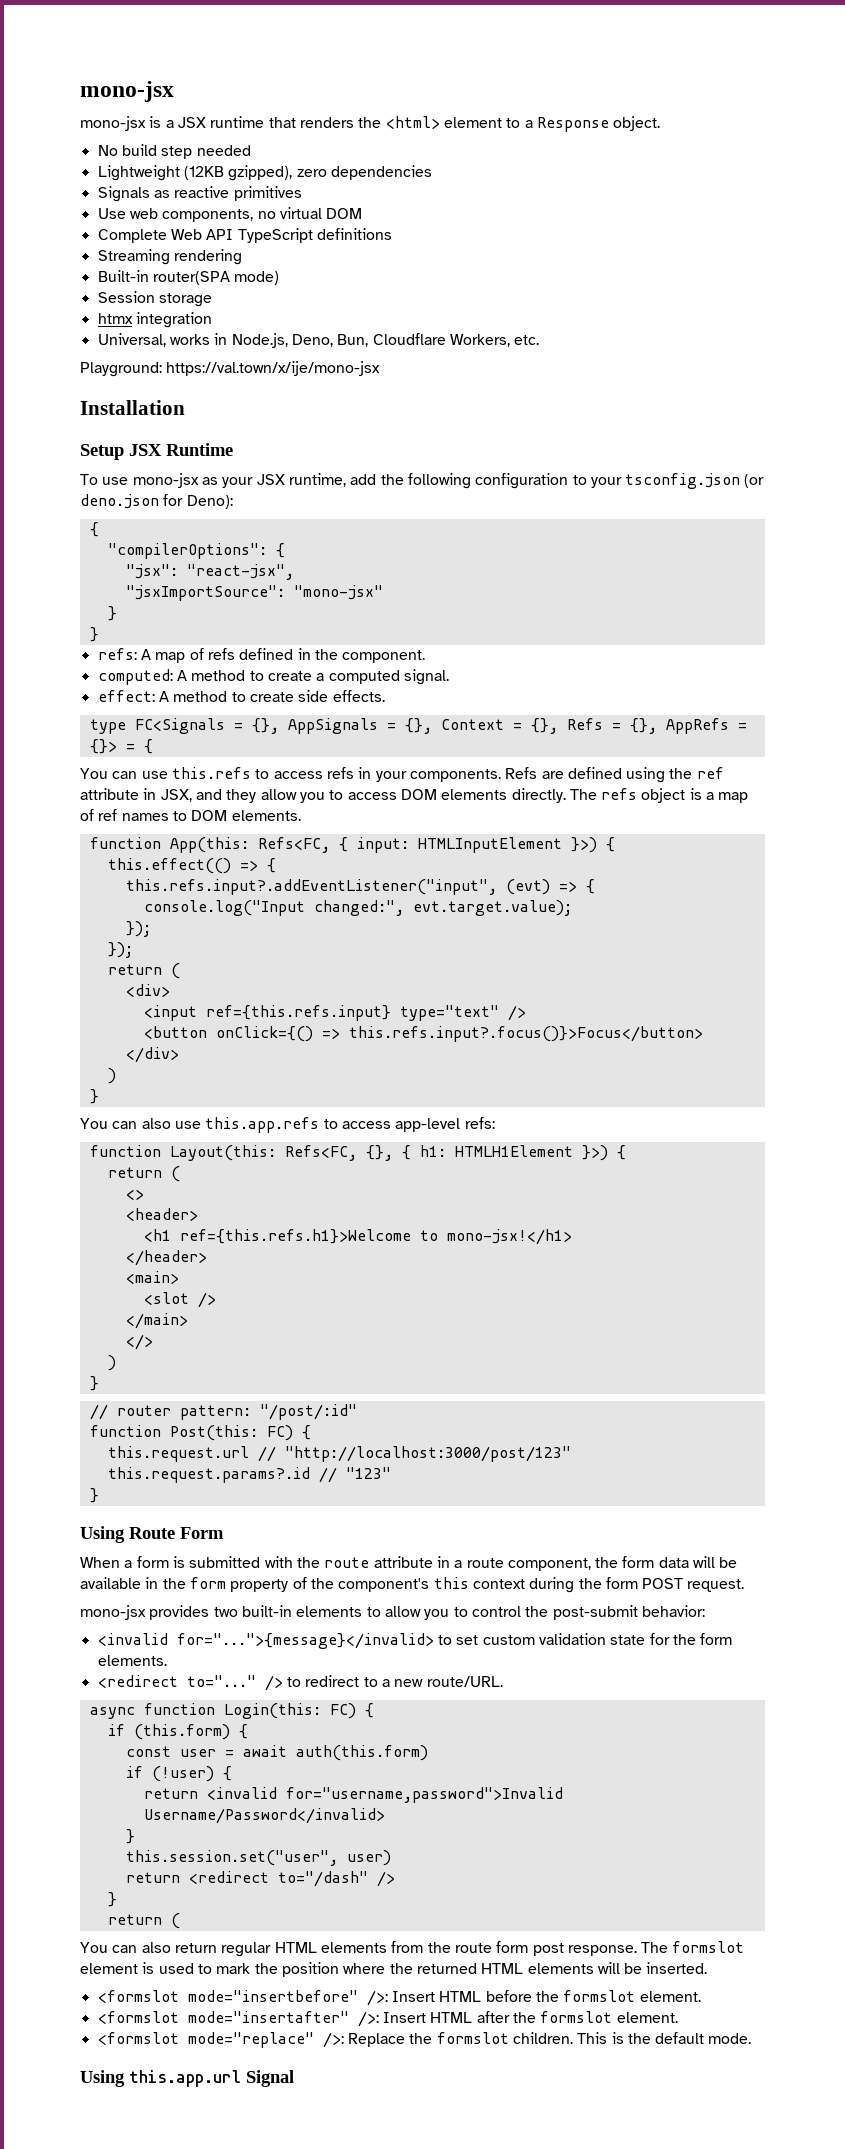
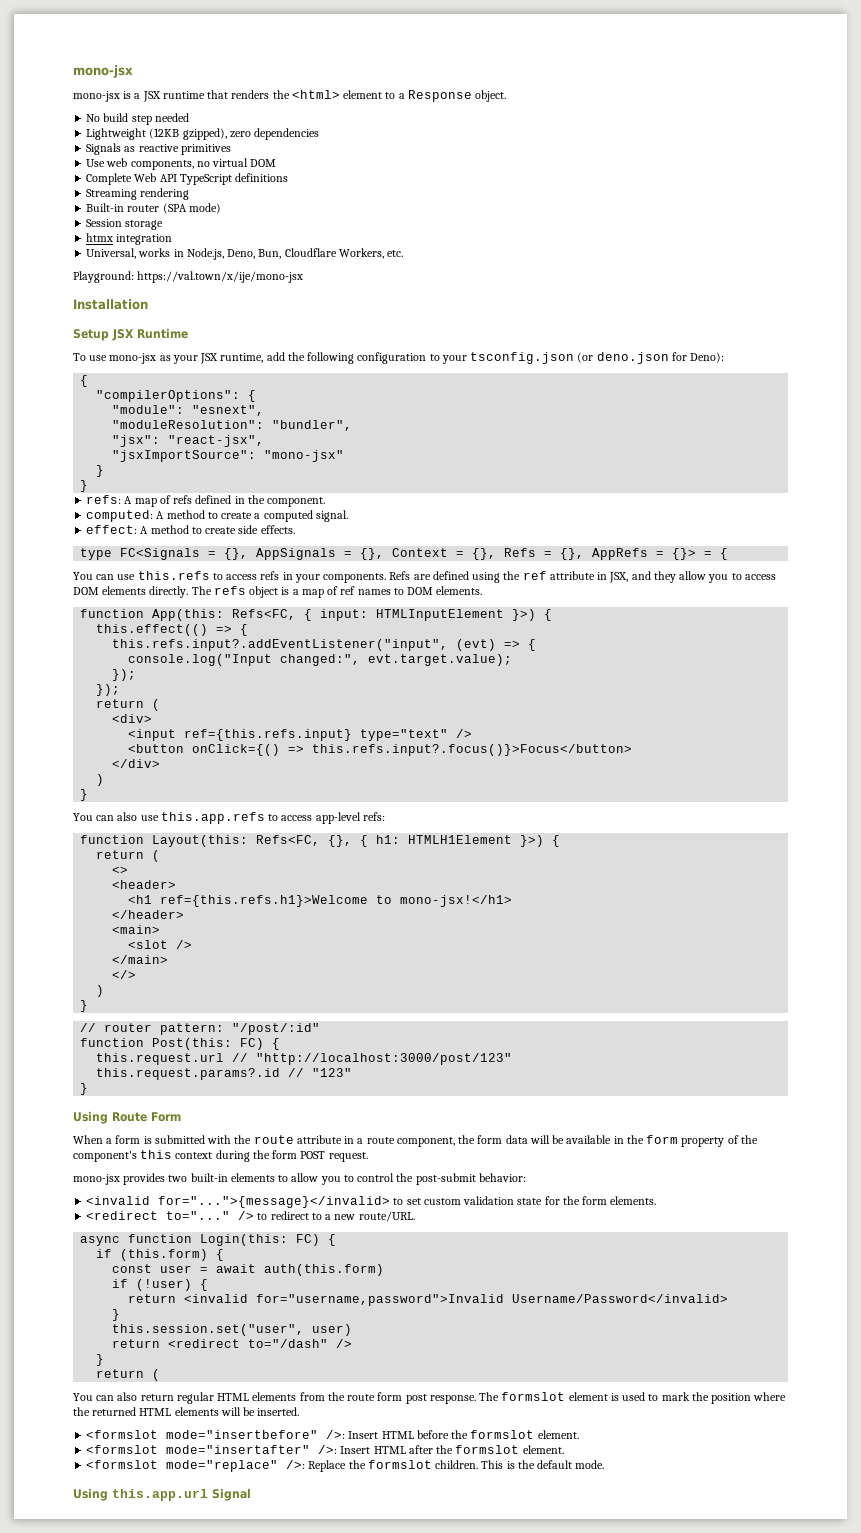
[152,271,230,285] router(SPA -> [127,203,187,214] router (SPA
(285, 550) none -> [112,405,265,416] [112,420,353,431] // "module": "esnext", // "moduleResolution": "bundler",

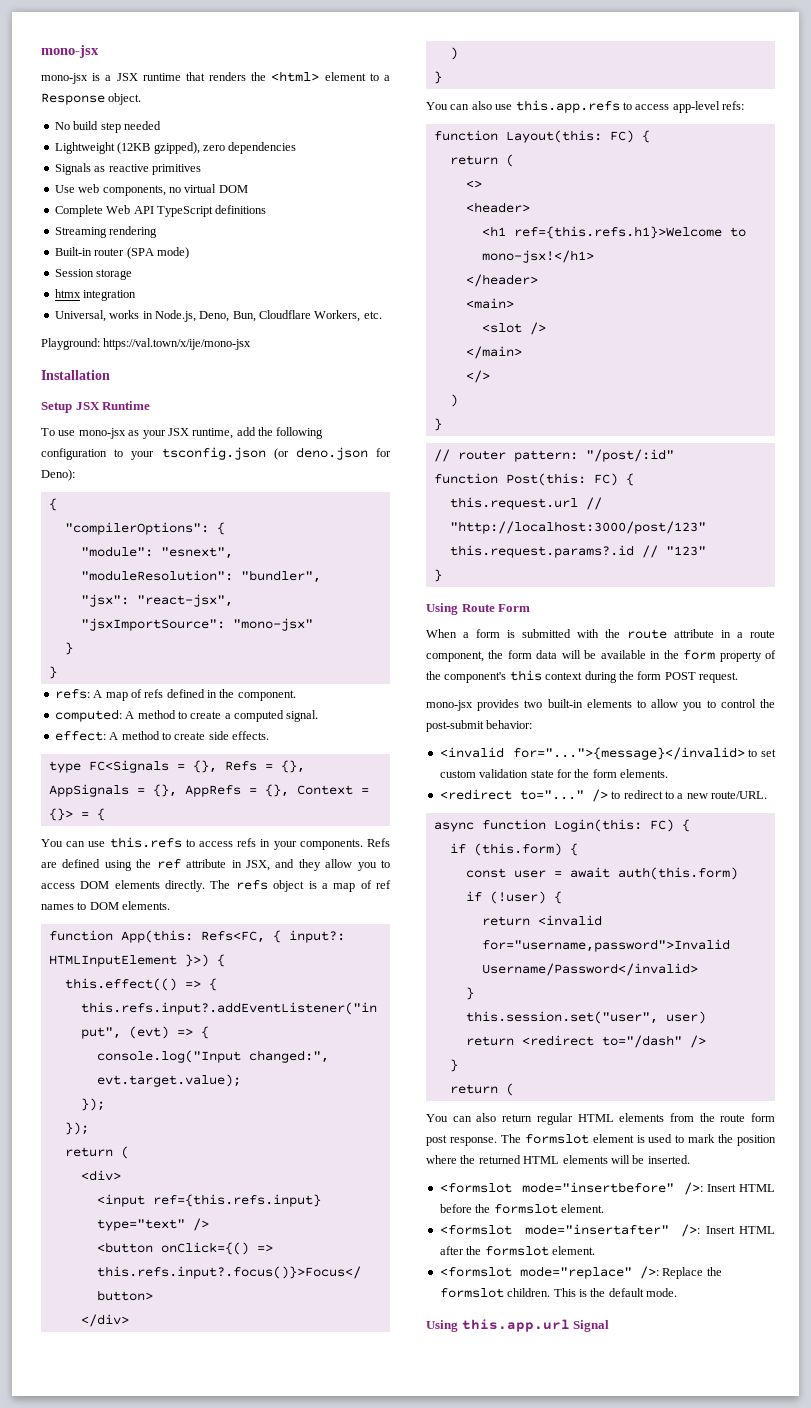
(249, 554) none -> [224,760,305,773] Refs = {},
[392,548,649,560] Context = {}, Refs = {}, AppRefs -> [184,784,353,797] AppRefs = {}, Context
[320,609,369,621] input: -> [288,930,345,943] input?:
[256,835,545,847] Refs<FC, {}, { h1: HTMLH1Element }>) -> [609,130,634,143] FC)

